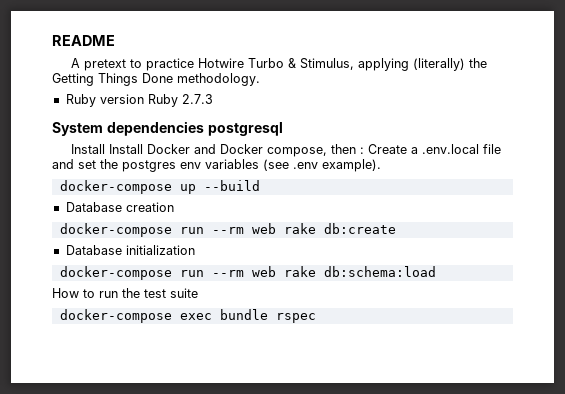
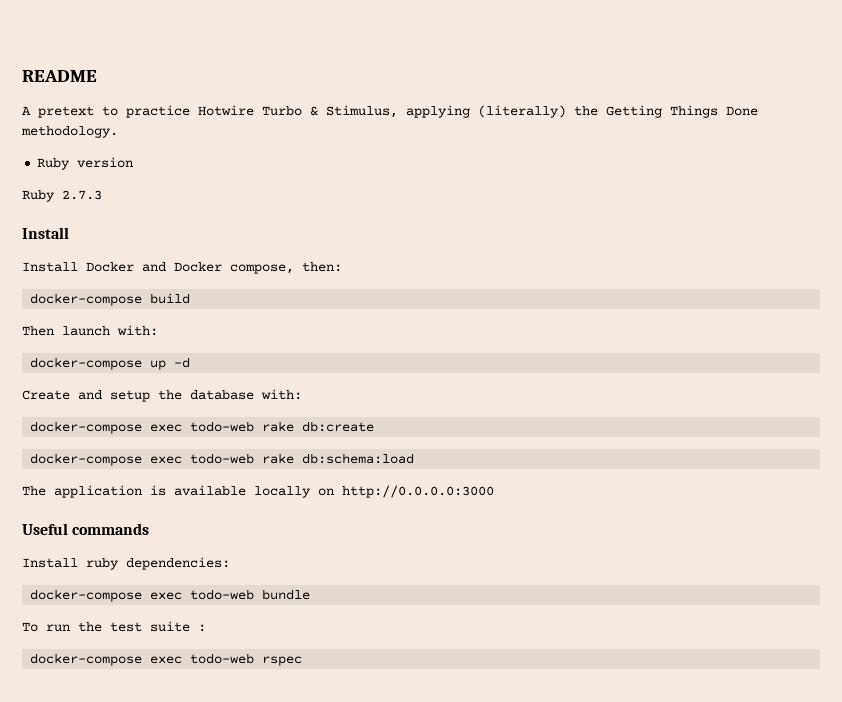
(144, 99) none -> (134, 162) //
[52,121,283,136] [71,144,144,154] System dependencies postgresql // Install Install -> [22,227,69,239] [22,262,78,272] Install // Install
[331,144,502,154] [52,159,381,172] [59,180,260,194] [65,202,174,212] [59,223,276,237] then : Create a .env.local file and set the postgres env variables (see .env example). // docker-compose up --build // Database creation // docker-compose run --rm web -> [302,262,342,272] [30,293,191,306] [22,325,158,336] [30,357,191,370] [22,389,302,402] [30,421,255,434] then: // docker-compose build // Then launch with: // docker-compose up -d // Create and setup the database with: // docker-compose exec todo-web
[65,245,195,255] [59,266,276,280] // Database initialization // docker-compose run --rm web -> [30,453,255,466] // docker-compose exec todo-web
[52,288,95,298] How to -> [22,485,494,498] [22,523,150,535] [22,557,230,570] [30,589,311,602] [22,622,38,632] The application is available locally on http://0.0.0.0:3000 // Useful commands // Install ruby dependencies: // docker-compose exec todo-web bundle // To
[59,309,268,323] // docker-compose exec bundle -> [198,624,206,632] [30,653,255,666] : // docker-compose exec todo-web

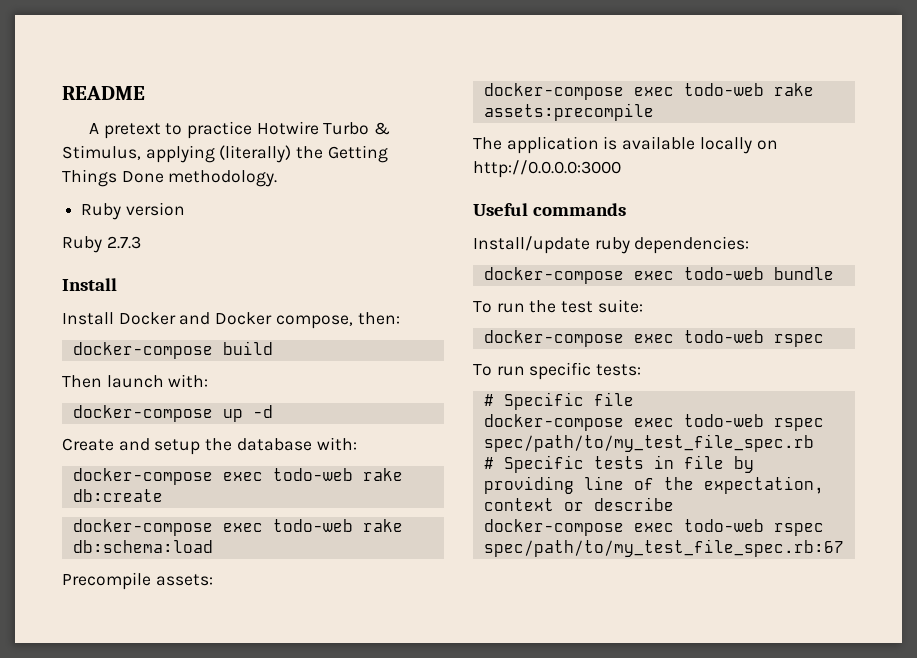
(415, 458) none -> [62,572,213,590] [483,83,814,100] [483,103,654,121] // Precompile assets: // docker-compose exec todo-web rake assets:precompile
[22,558,78,568] Install -> [473,236,590,254] Install/update
[150,621,206,632] [30,653,303,666] suite : // docker-compose exec todo-web rspec -> [597,299,643,313] [483,330,824,347] [473,362,642,380] [483,392,634,410] [483,414,824,431] [483,434,814,452] [483,455,754,473] [483,476,824,494] [483,497,674,511] [483,519,824,536] [483,539,844,557] suite: // docker-compose exec todo-web rspec // To run specific tests: // # Specific file // docker-compose exec todo-web rspec spec/path/to/my_test_file_spec.rb // # Specific tests in file by providing line of the expectation, context or describe // docker-compose exec todo-web rspec spec/path/to/my_test_file_spec.rb:67

